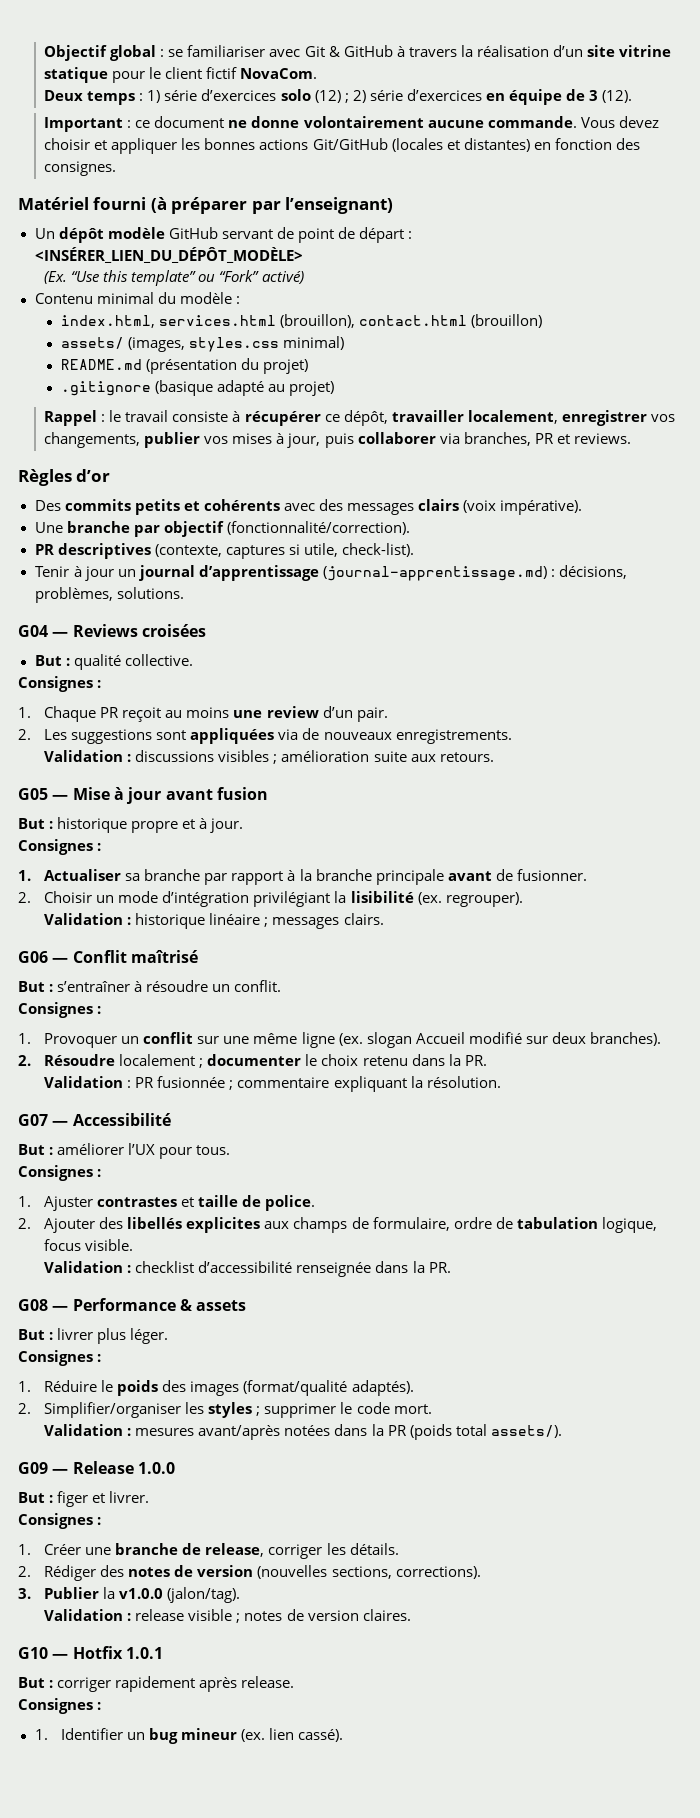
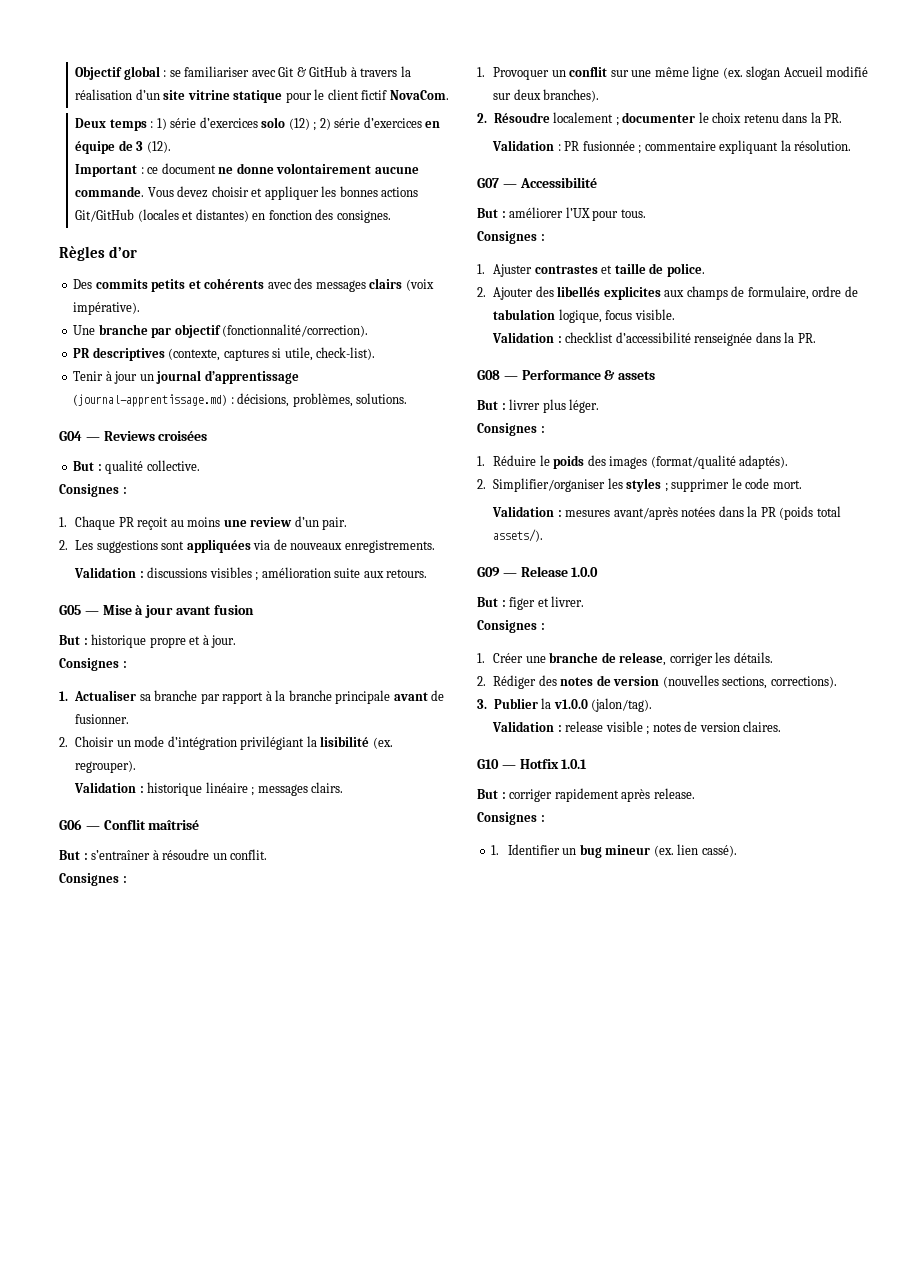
[18,197,394,214] [34,227,412,243] [34,247,303,263] [44,270,304,286] [34,292,240,304] [60,314,542,328] [60,336,344,352] [60,358,308,374] [60,380,334,396] [44,410,675,426] [44,432,631,448] // Matériel fourni (à préparer par l’enseignant) // Un dépôt modèle GitHub servant de point de départ : <INSÉRER_LIEN_DU_DÉPÔT_MODÈLE> // (Ex. “Use this template” ou “Fork” activé) // Contenu minimal du modèle : // index.html, services.html (brouillon), contact.html (brouillon) // assets/ (images, styles.css minimal) // README.md (présentation du projet) // .gitignore (basique adapté au projet) // Rappel : le travail consiste à récupérer ce dépôt, travailler localement, enregistrer vos changements, publier vos mises à jour, puis collaborer via branches, PR et reviews. -> (391, 216) none

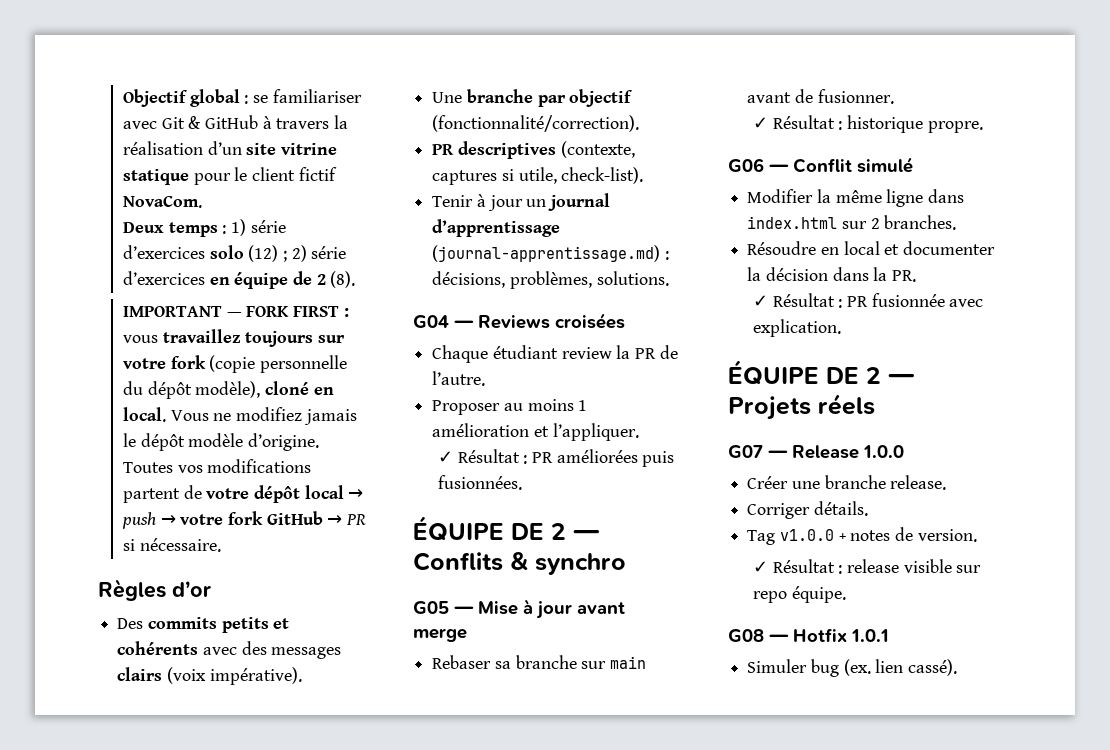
[136,141,171,153] [75,163,419,177] [75,186,419,200] [75,209,391,223] 3 (12). // Important : ce document ne donne volontairement aucune commande. Vous devez choisir et appliquer les bonnes actions Git/GitHub (locales et distantes) en fonction des consignes. -> [316,271,356,288] [122,306,349,317] [122,329,345,347] [122,355,347,373] [122,381,334,399] [122,407,357,425] [122,433,319,451] [122,459,312,473] [122,485,364,503] [121,511,367,529] [122,538,221,552] 2 (8). // IMPORTANT — FORK FIRST : vous travaillez toujours sur votre fork (copie personnelle du dépôt modèle), cloné en local. Vous ne modifiez jamais le dépôt modèle d’origine. Toutes vos modifications partent de votre dépôt local → push → votre fork GitHub → PR si nécessaire.
[73,460,200,474] [59,484,127,497] [59,516,348,530] [59,539,435,553] [74,567,428,581] But : qualité collective. // Consignes : // 1. Chaque PR reçoit au moins une review d’un pair. // 2. Les suggestions sont appliquées via de nouveaux enregistrements. // Validation : discussions visibles ; amélioration suite aux retours. -> [432,345,678,363] [432,371,486,386] [432,399,588,415] [432,423,639,441] [437,449,675,467] [437,475,522,490] [413,516,600,541] [413,552,626,575] Chaque étudiant review la PR de l’autre. // Proposer au moins 1 amélioration et l’appliquer. // ✓ Résultat : PR améliorées puis fusionnées. // ÉQUIPE DE 2 — Conflits & synchro
[213,605,254,615] [59,634,237,648] [59,658,127,671] [59,690,445,704] [75,714,130,724] [59,736,393,750] [75,760,137,773] [74,782,344,796] [59,819,200,830] [59,849,268,860] [59,873,127,886] [477,66,869,80] [493,89,600,102] [477,112,843,126] [492,140,555,151] fusion // But : historique propre et à jour. // Consignes : // 1. Actualiser sa branche par rapport à la branche principale avant de fusionner. // 2. Choisir un mode d’intégration privilégiant la lisibilité (ex. regrouper). // Validation : historique linéaire ; messages clairs. // G06 — Conflit maîtrisé // But : s’entraîner à résoudre un conflit. // Consignes : // 1. Provoquer un conflit sur une même ligne (ex. slogan Accueil modifié sur deux branches). // 2. Résoudre localement ; documenter le choix retenu dans la PR. // Validation -> [413,628,467,642] [432,655,647,669] [747,89,894,104] [752,115,983,133] [728,157,913,173] [747,189,965,207] [747,215,957,230] [747,241,996,255] [747,267,917,282] [752,293,835,307] merge // Rebaser sa branche sur main avant de fusionner. // ✓ Résultat : historique propre. // G06 — Conflit simulé // Modifier la même ligne dans index.html sur 2 branches. // Résoudre en local et documenter la décision dans la PR. // ✓ Résultat
[638,140,852,154] [477,177,597,188] [477,207,646,221] [477,231,545,244] [477,263,705,277] [477,286,858,300] [493,309,675,323] [492,332,816,346] [477,370,656,380] [477,399,600,413] [477,423,545,436] [477,455,789,469] [477,478,802,492] [492,506,841,520] [493,529,544,542] [477,566,599,577] [477,596,585,610] [477,620,545,633] [477,652,773,666] [477,675,837,689] [477,698,653,712] [492,721,782,735] [477,759,588,769] [477,788,695,802] [477,812,545,825] [491,844,651,858] ; commentaire expliquant la résolution. // G07 — Accessibilité // But : améliorer l’UX pour tous. // Consignes : // 1. Ajuster contrastes et taille de police. // 2. Ajouter des libellés explicites aux champs de formulaire, ordre de tabulation logique, focus visible. // Validation : checklist d’accessibilité renseignée dans la PR. // G08 — Performance & assets // But : livrer plus léger. // Consignes : // 1. Réduire le poids des images (format/qualité adaptés). // 2. Simplifier/organiser les styles ; supprimer le code mort. // Validation : mesures avant/après notées dans la PR (poids total assets/). // G09 — Release 1.0.0 // But : figer et livrer. // Consignes : // 1. Créer une branche de release, corriger les détails. // 2. Rédiger des notes de version (nouvelles sections, corrections). // 3. Publier la v1.0.0 (jalon/tag). // Validation : release visible ; notes de version claires. // G10 — Hotfix 1.0.1 // But : corriger rapidement après release. // Consignes : // 1. Identifier un bug mineur -> [949,299,984,307] [752,319,841,337] [728,360,915,385] [728,394,875,420] [728,445,904,459] [747,475,947,490] [747,501,868,519] [747,527,977,545] [752,559,982,574] [752,586,846,603] [728,628,889,642] [747,659,839,677] avec explication. // ÉQUIPE DE 2 — Projets réels // G07 — Release 1.0.0 // Créer une branche release. // Corriger détails. // Tag v1.0.0 + notes de version. // ✓ Résultat : release visible sur repo équipe. // G08 — Hotfix 1.0.1 // Simuler bug

